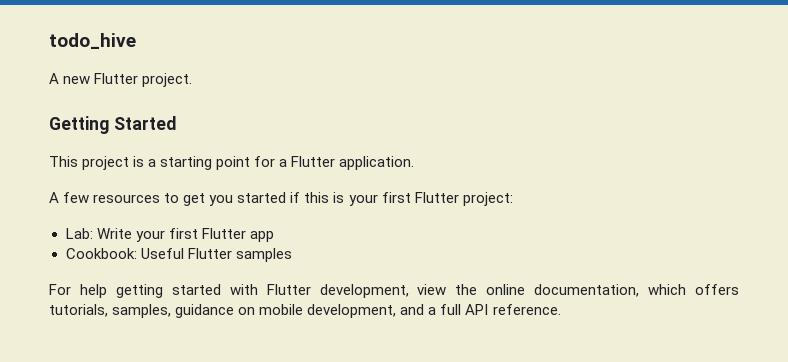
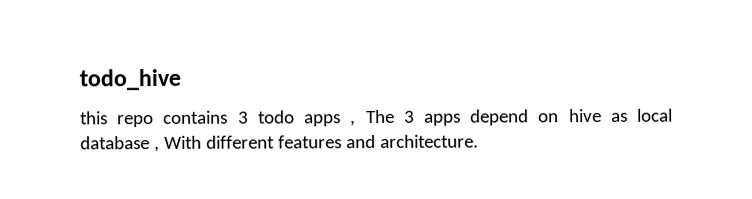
[49,73,193,87] [49,116,176,134] [49,156,415,170] [49,192,513,206] [65,228,274,242] [65,248,292,262] [49,284,739,298] [49,304,561,318] A new Flutter project. // Getting Started // This project is a starting point for a Flutter application. // A few resources to get you started if this is your first Flutter project: // Lab: Write your first Flutter app // Cookbook: Useful Flutter samples // For help getting started with Flutter development, view the online documentation, which offers tutorials, samples, guidance on mobile development, and a full API reference. -> [80,108,673,128] [80,134,479,153] this repo contains 3 todo apps , The 3 apps depend on hive as local database , With different features and architecture.

